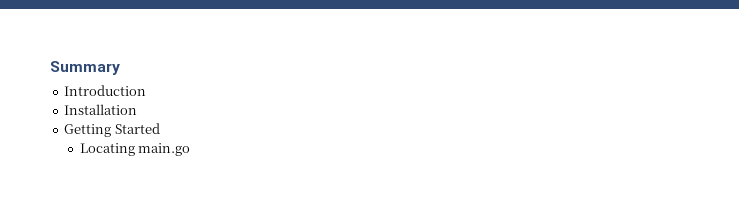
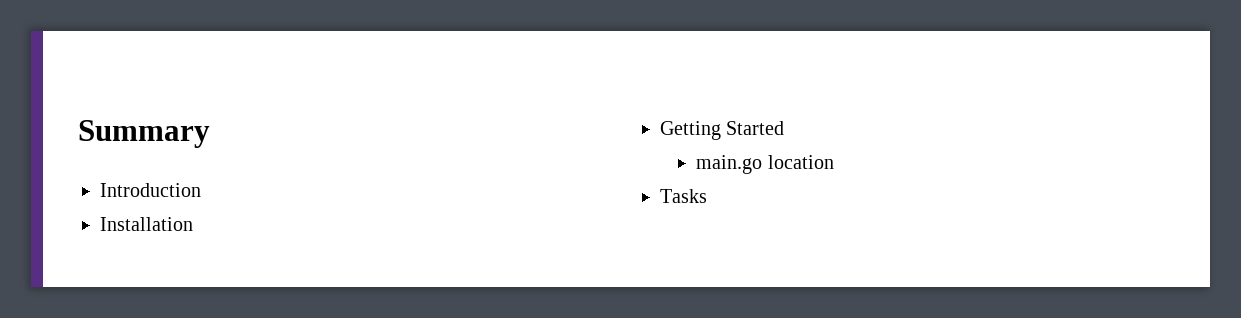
[79,143,191,156] Locating main.go -> [696,155,834,174] [660,189,707,203] main.go location // Tasks

